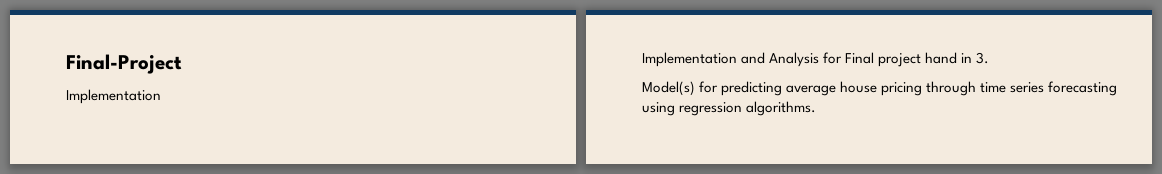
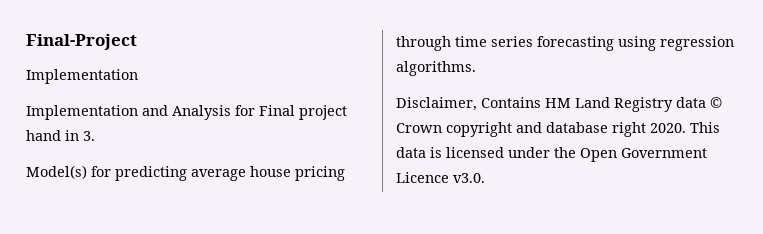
(817, 108) none -> [396,97,722,112] [396,122,720,137] [396,147,707,162] [396,172,485,183] // Disclaimer, Contains HM Land Registry data © Crown copyright and database right 2020. This data is licensed under the Open Government Licence v3.0.

